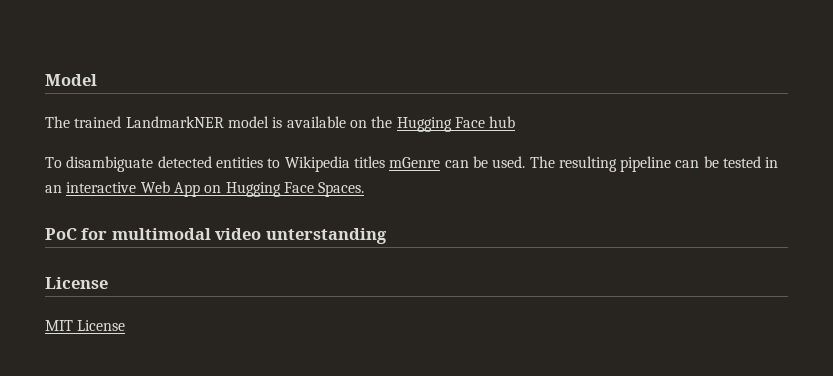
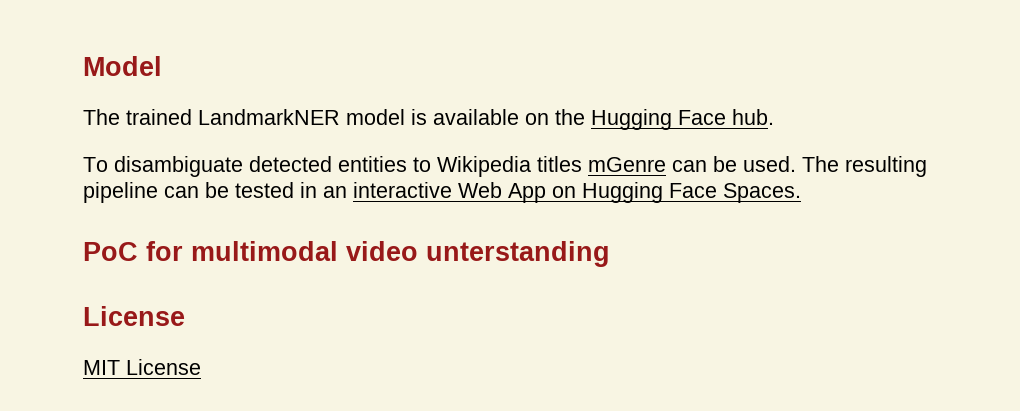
[489,116,516,128] hub -> [732,109,774,125] hub.

